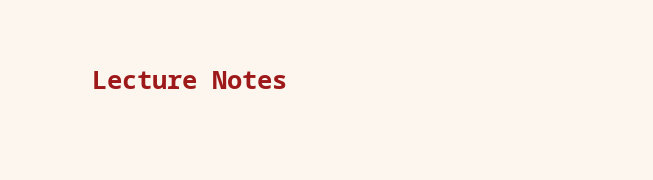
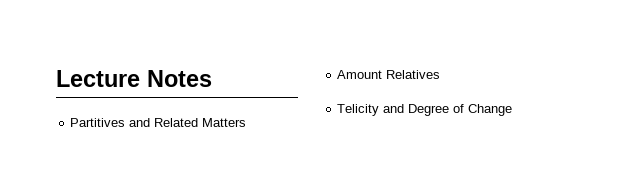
(287, 80) none -> [70,118,247,127] [337,70,441,79] [337,104,513,116] // Partitives and Related Matters // Amount Relatives // Telicity and Degree of Change

